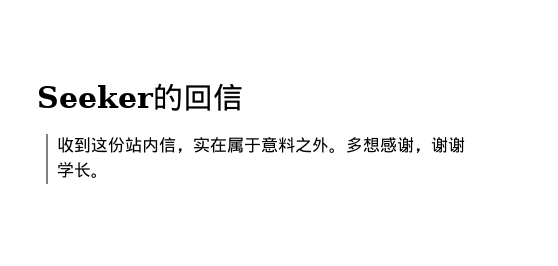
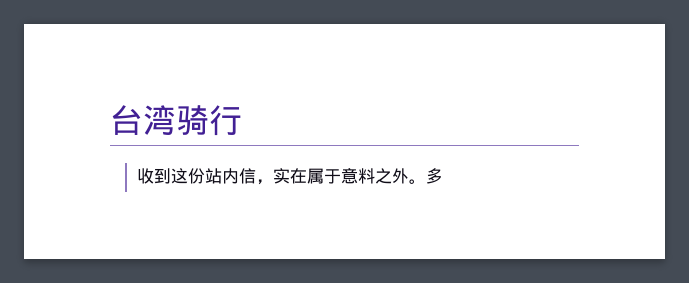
[37,83,243,111] Seeker的回信 -> [110,105,242,136] 台湾骑行
[363,137,466,154] [57,162,109,178] 想感谢，谢谢学长。 -> (443, 176) none

